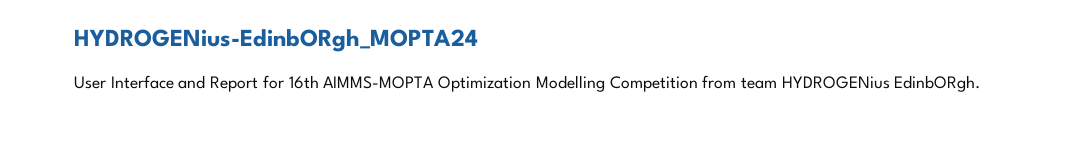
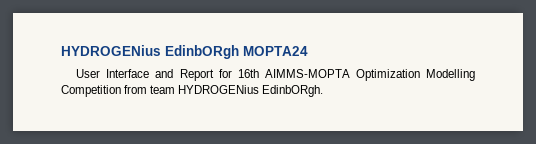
[74,29,478,52] HYDROGENius-EdinbORgh_MOPTA24 -> [61,45,308,59] HYDROGENius EdinbORgh MOPTA24

